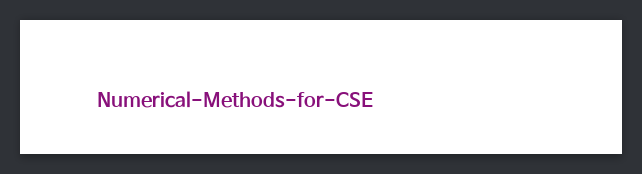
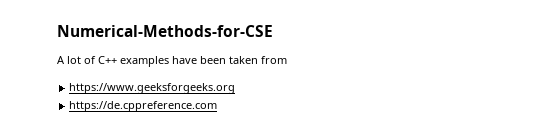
(373, 99) none -> [57,56,287,67] [69,83,236,94] [69,101,218,112] // A lot of C++ examples have been taken from // https://www.geeksforgeeks.org // https://de.cppreference.com

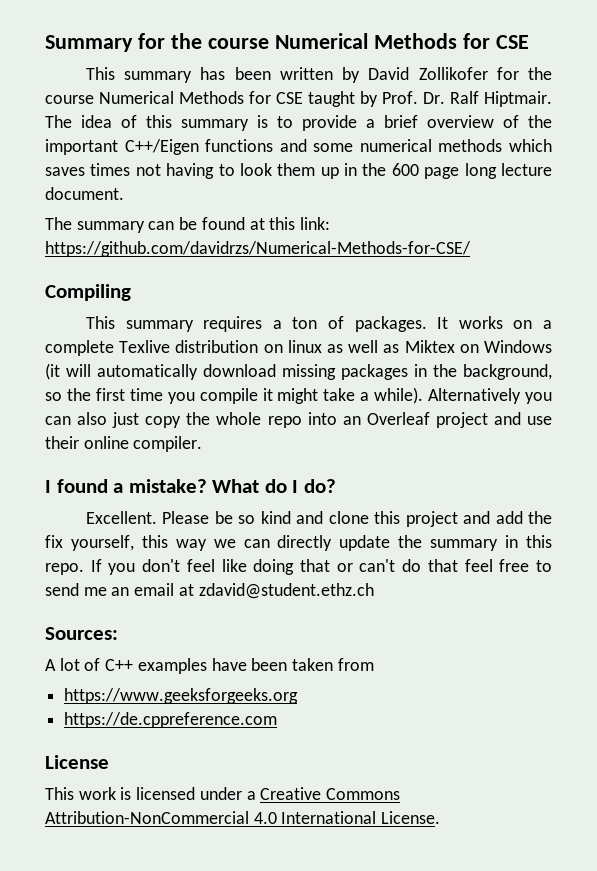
[57,25,273,37] Numerical-Methods-for-CSE -> [45,33,529,52] [85,67,552,83] [45,91,552,107] [45,115,552,131] [45,139,552,155] [45,163,552,179] [45,187,124,200] [45,217,331,233] [45,241,471,257] [45,284,131,301] [85,316,553,332] [45,340,552,356] [45,363,552,380] [45,387,552,404] [45,412,552,428] [45,436,203,452] [45,479,336,493] [85,511,552,527] [45,535,553,551] [45,559,552,575] [45,583,374,599] [45,627,118,640] Summary for the course Numerical Methods for CSE // This summary has been written by David Zollikofer for the course Numerical Methods for CSE taught by Prof. Dr. Ralf Hiptmair. The idea of this summary is to provide a brief overview of the important C++/Eigen functions and some numerical methods which saves times not having to look them up in the 600 page long lecture document. // The summary can be found at this link: https://github.com/davidrzs/Numerical-Methods-for-CSE/ // Compiling // This summary requires a ton of packages. It works on a complete Texlive distribution on linux as well as Miktex on Windows (it will automatically download missing packages in the background, so the first time you compile it might take a while). Alternatively you can also just copy the whole repo into an Overleaf project and use their online compiler. // I found a mistake? What do I do? // Excellent. Please be so kind and clone this project and add the fix yourself, this way we can directly update the summary in this repo. If you don't feel like doing that or can't do that feel free to send me an email at zdavid@student.ethz.ch // Sources:
(218, 106) none -> [45,755,109,769] [45,787,401,800] [45,811,441,824] // License // This work is licensed under a Creative Commons Attribution-NonCommercial 4.0 International License.

